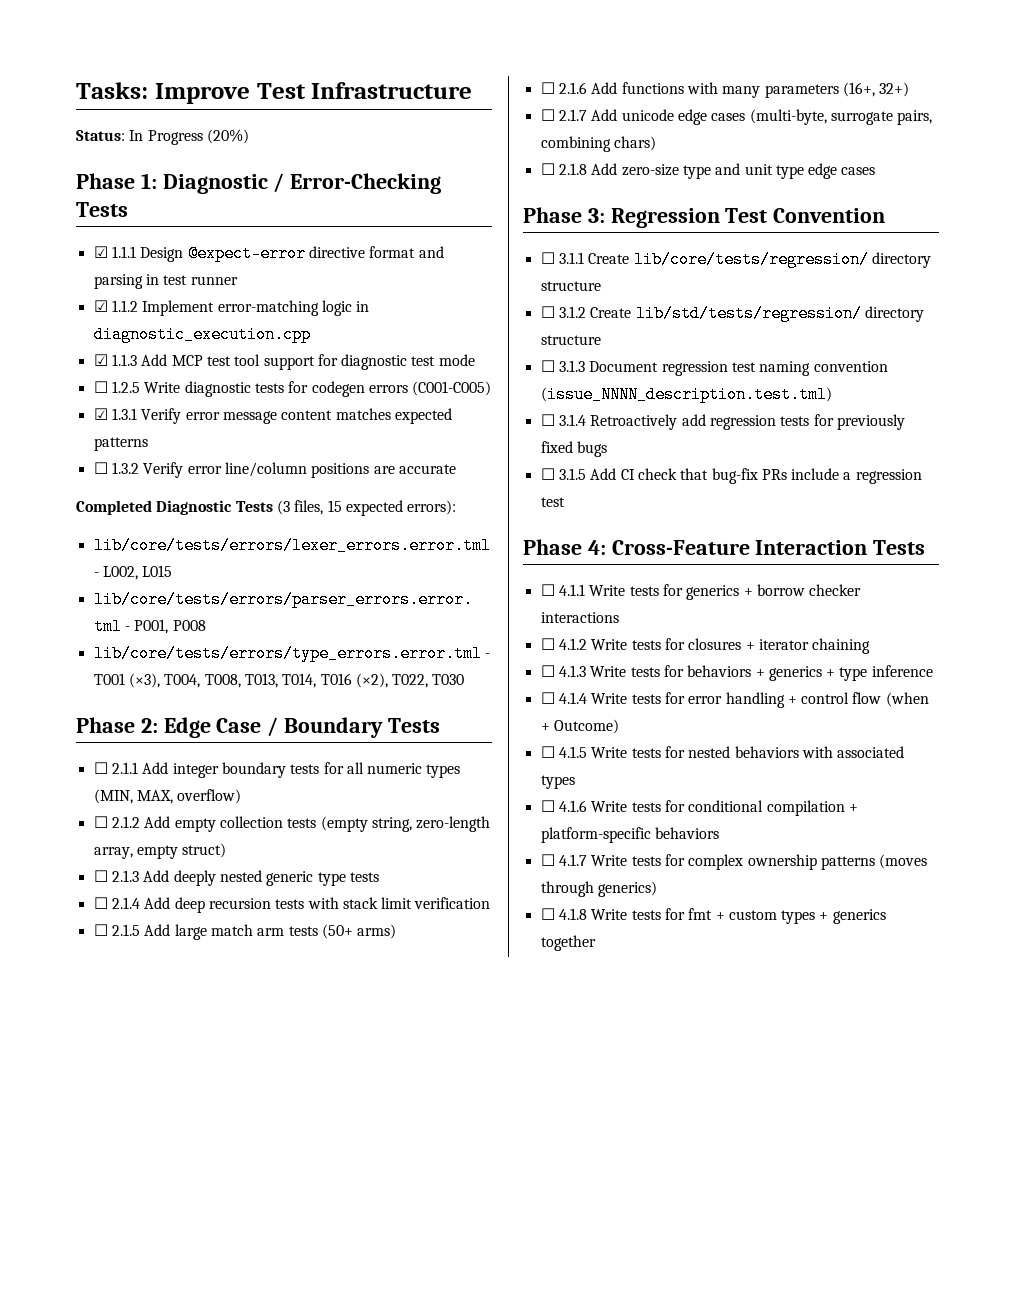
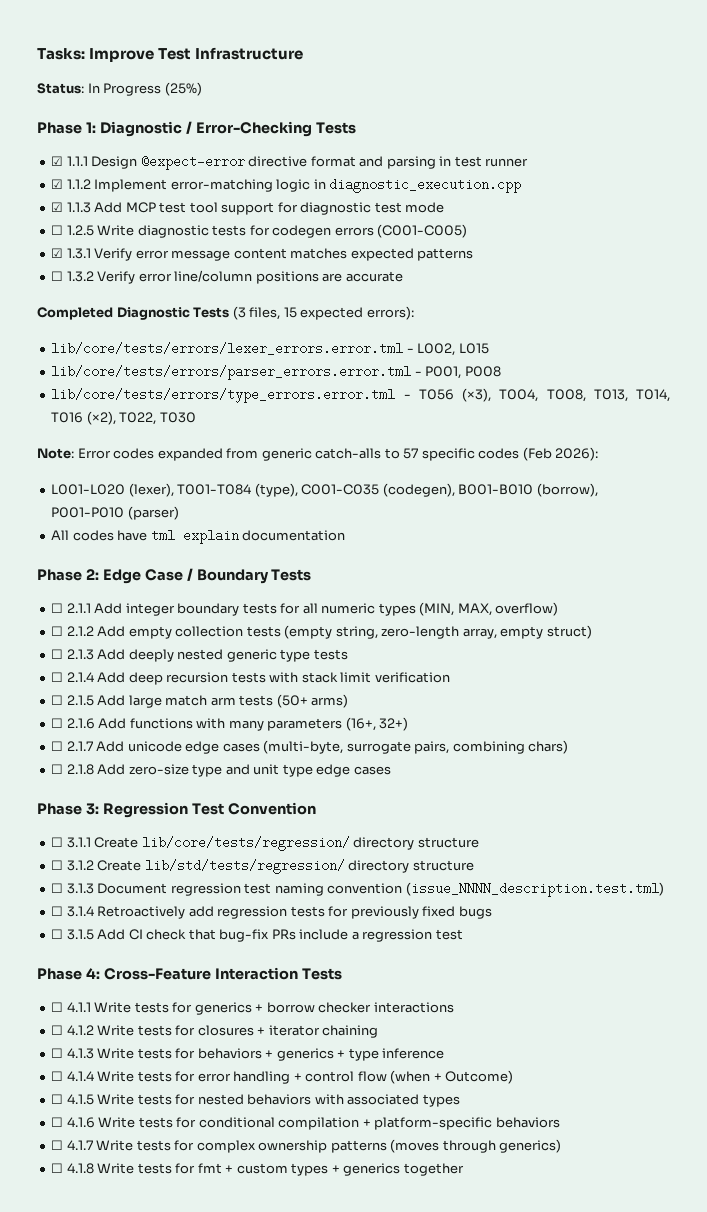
[206,129,249,144] (20%) -> [164,82,202,96] (25%)
[93,673,125,685] T001 -> [418,389,454,400] T056
(465, 679) none -> [37,447,599,461] [51,483,598,497] [51,506,179,520] [51,529,346,544] // Note: Error codes expanded from generic catch-alls to 57 specific codes (Feb 2026): // L001-L020 (lexer), T001-T084 (type), C001-C035 (codegen), B001-B010 (borrow), P001-P010 (parser) // All codes have tml explain documentation

